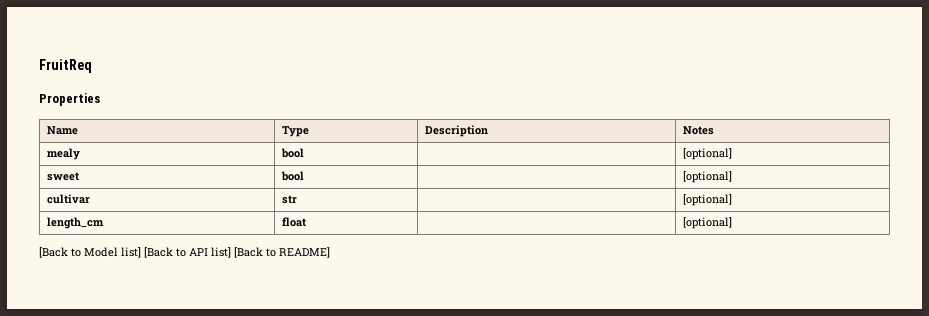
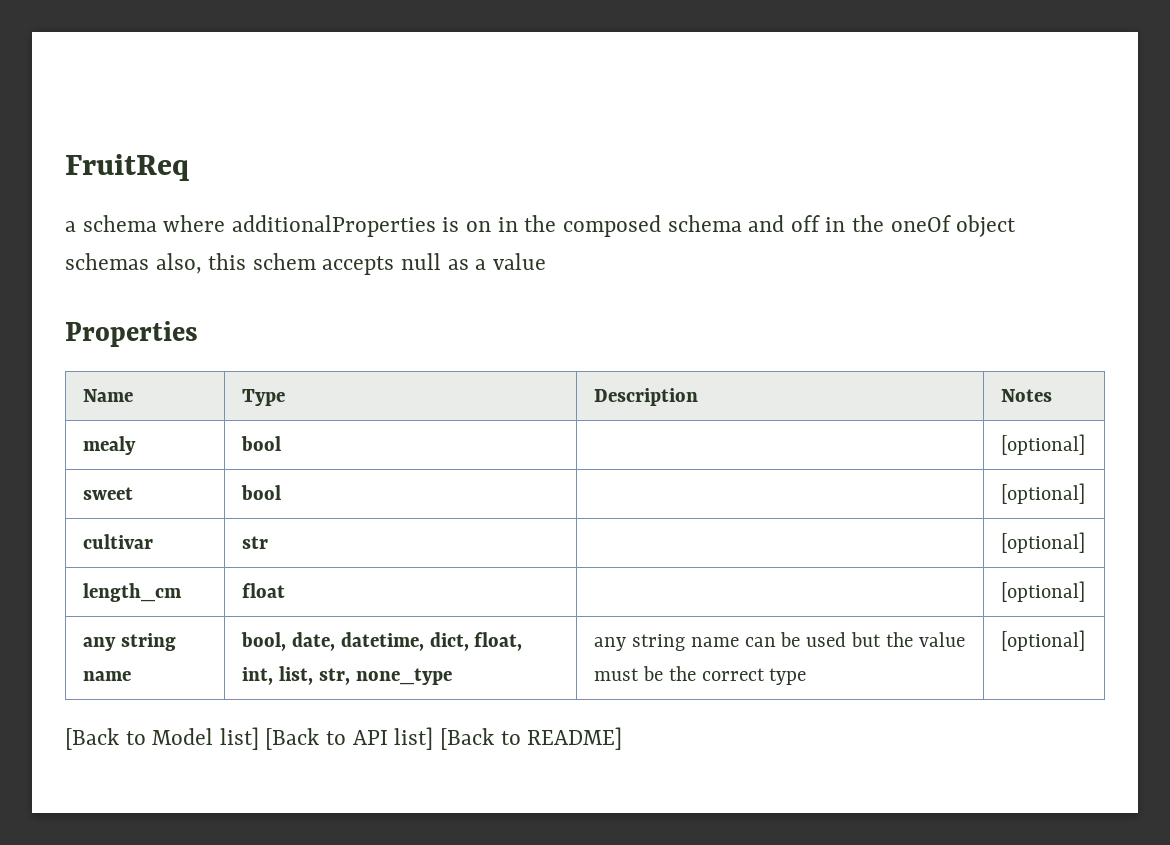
(92, 66) none -> [65,215,1017,237] [65,253,546,275] // a schema where additionalProperties is on in the composed schema and off in the oneOf object schemas also, this schem accepts null as a value
(733, 223) none -> [82,633,176,651] [82,671,131,681] [240,632,523,651] [241,666,452,685] [593,632,966,651] [593,666,807,685] [1000,630,1085,651] // any string name | bool, date, datetime, dict, float, int, list, str, none_type | any string name can be used but the value must be the correct type | [optional]

